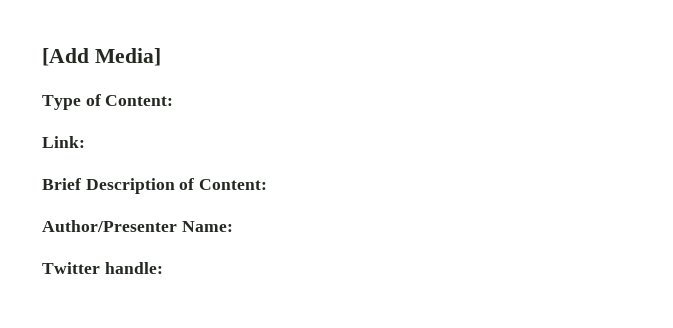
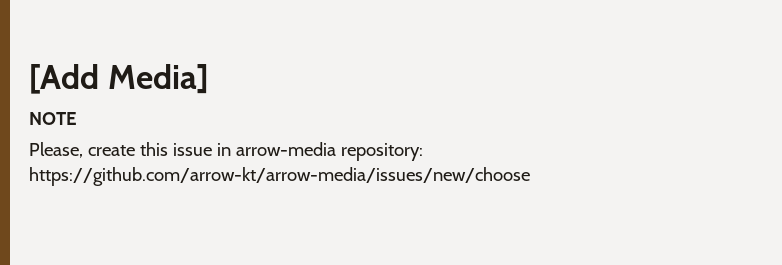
[42,94,174,110] [42,136,85,148] [42,178,268,194] [42,220,233,232] [42,262,163,274] Type of Content: // Link: // Brief Description of Content: // Author/Presenter Name: // Twitter handle: -> [29,112,77,125] [29,142,423,161] [29,167,530,186] NOTE // Please, create this issue in arrow-media repository: https://github.com/arrow-kt/arrow-media/issues/new/choose

